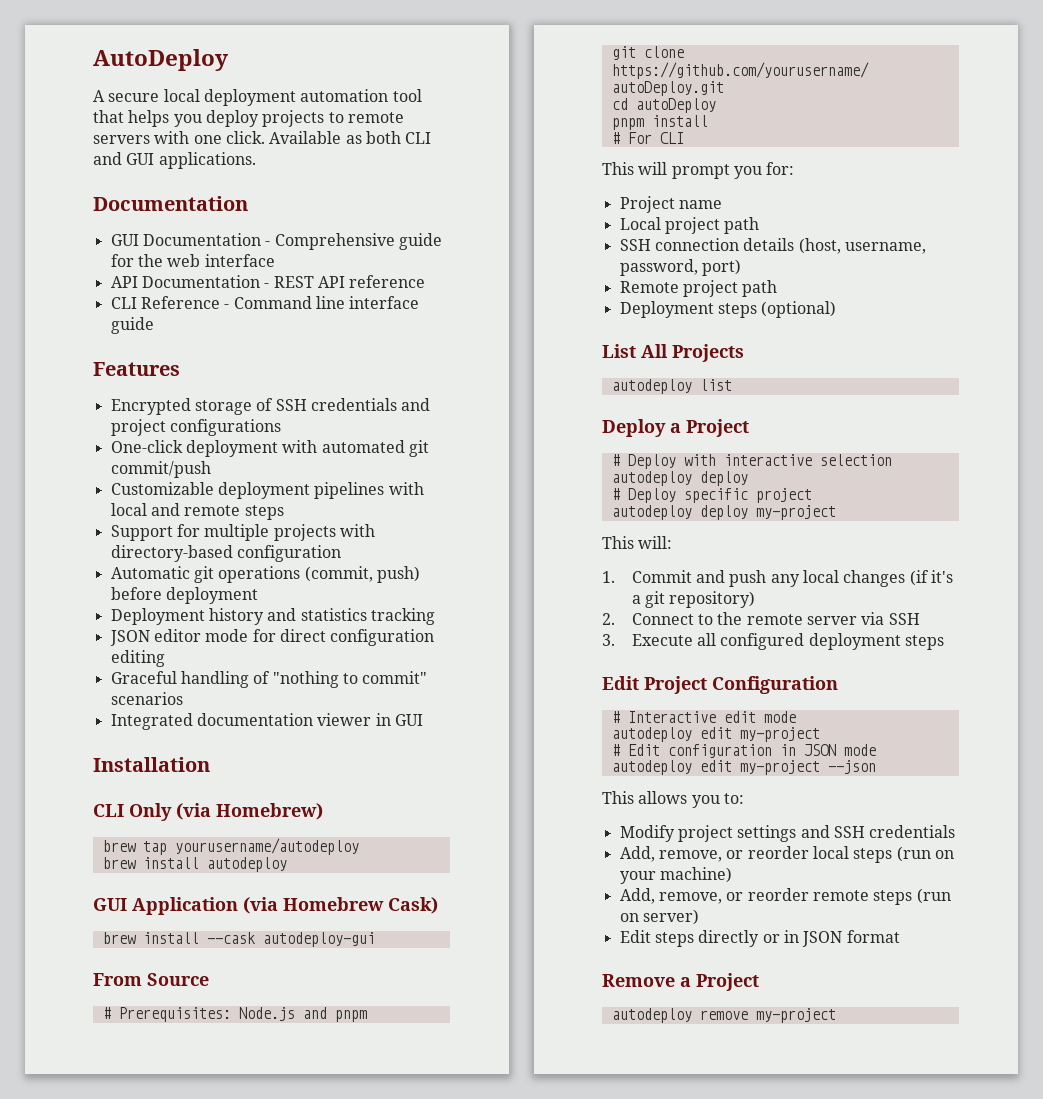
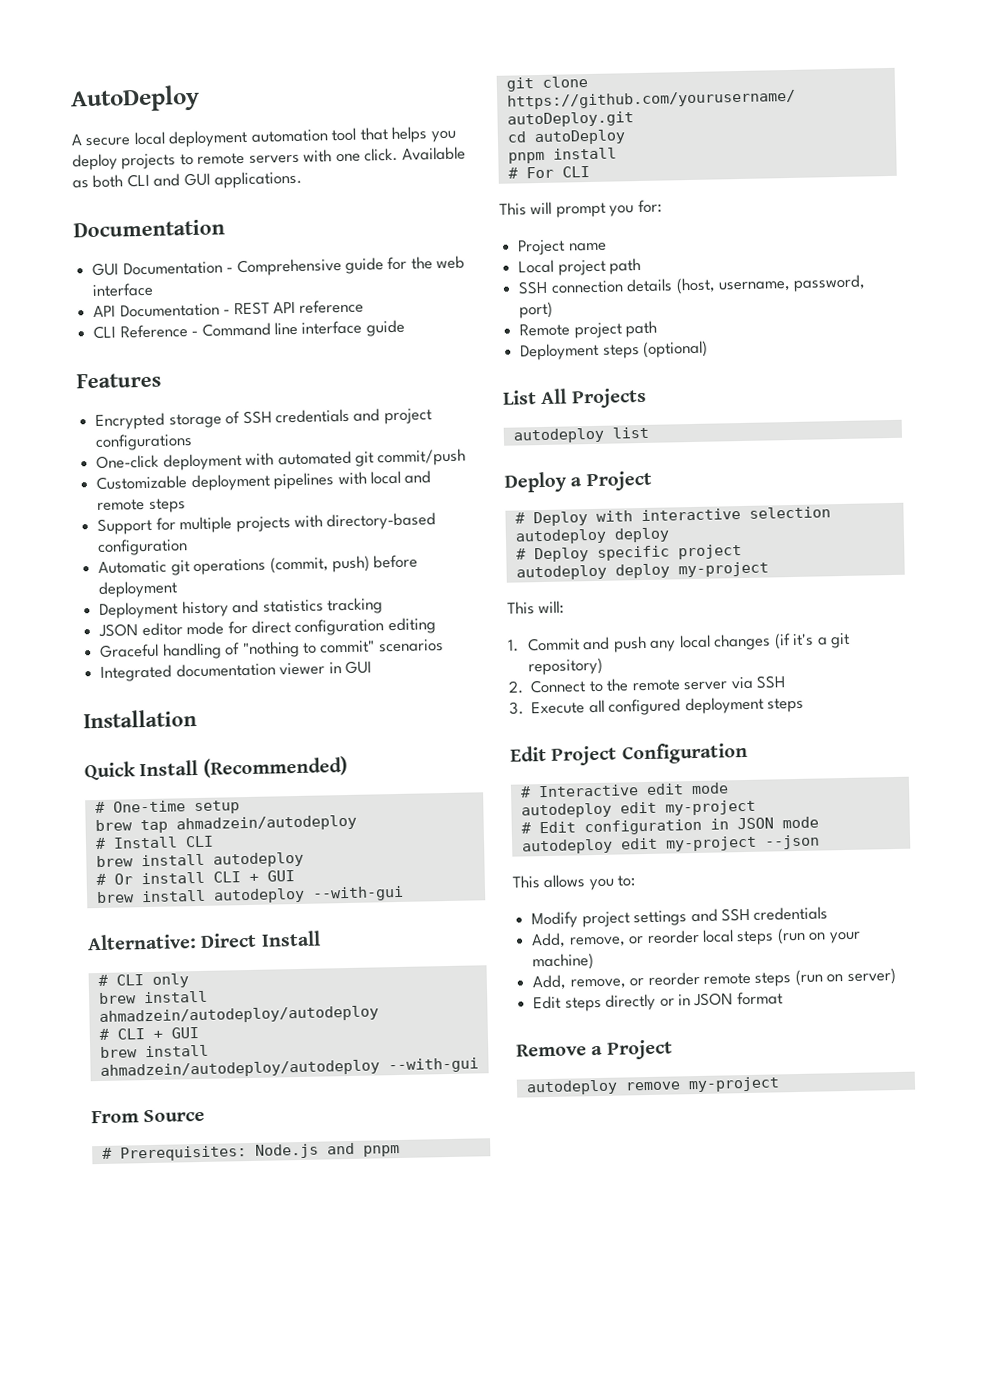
[93,803,323,821] [102,838,359,855] [102,857,287,872] [93,897,438,915] [102,932,375,947] CLI Only (via Homebrew) // brew tap yourusername/autodeploy // brew install autodeploy // GUI Application (via Homebrew Cask) // brew install --cask autodeploy-gui -> [84,755,348,781] [94,800,240,815] [94,814,357,834] [94,835,214,850] [95,851,304,868] [95,870,295,886] [95,885,404,904] [87,930,321,951] [97,973,189,988] [98,990,208,1005] [98,1005,379,1026] [98,1027,199,1041] [99,1044,209,1059] [99,1057,479,1080] Quick Install (Recommended) // # One-time setup // brew tap ahmadzein/autodeploy // # Install CLI // brew install autodeploy // # Or install CLI + GUI // brew install autodeploy --with-gui // Alternative: Direct Install // # CLI only // brew install ahmadzein/autodeploy/autodeploy // # CLI + GUI // brew install ahmadzein/autodeploy/autodeploy --with-gui

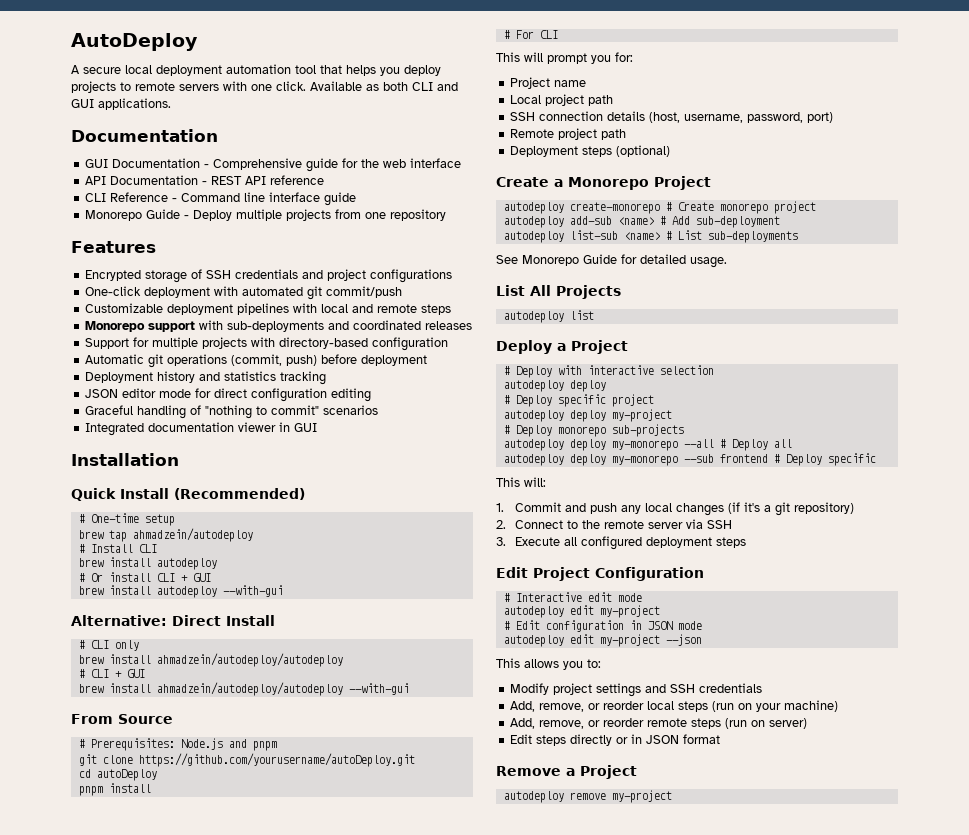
(405, 328) none -> [85,209,447,221] // Monorepo Guide - Deploy multiple projects from one repository
(186, 505) none -> [85,320,473,332] // Monorepo support with sub-deployments and coordinated releases
(709, 349) none -> [496,176,711,190] [503,201,816,214] [503,216,780,228] [503,230,798,243] [496,254,727,268] // Create a Monorepo Project // autodeploy create-monorepo # Create monorepo project // autodeploy add-sub <name> # Add sub-deployment // autodeploy list-sub <name> # List sub-deployments // See Monorepo Guide for detailed usage.
(769, 569) none -> [503,424,684,437] [503,439,792,451] [503,453,876,466] // # Deploy monorepo sub-projects // autodeploy deploy my-monorepo --all # Deploy all // autodeploy deploy my-monorepo --sub frontend # Deploy specific

